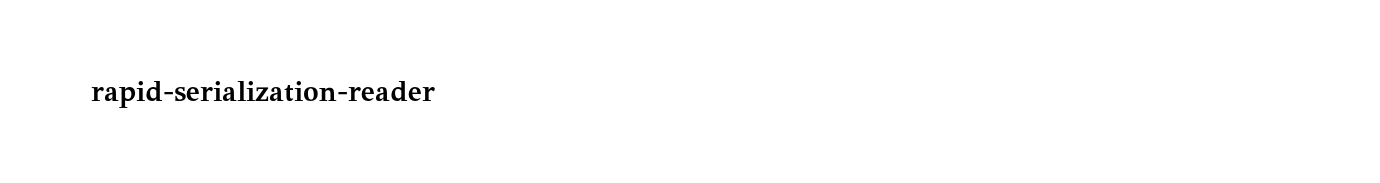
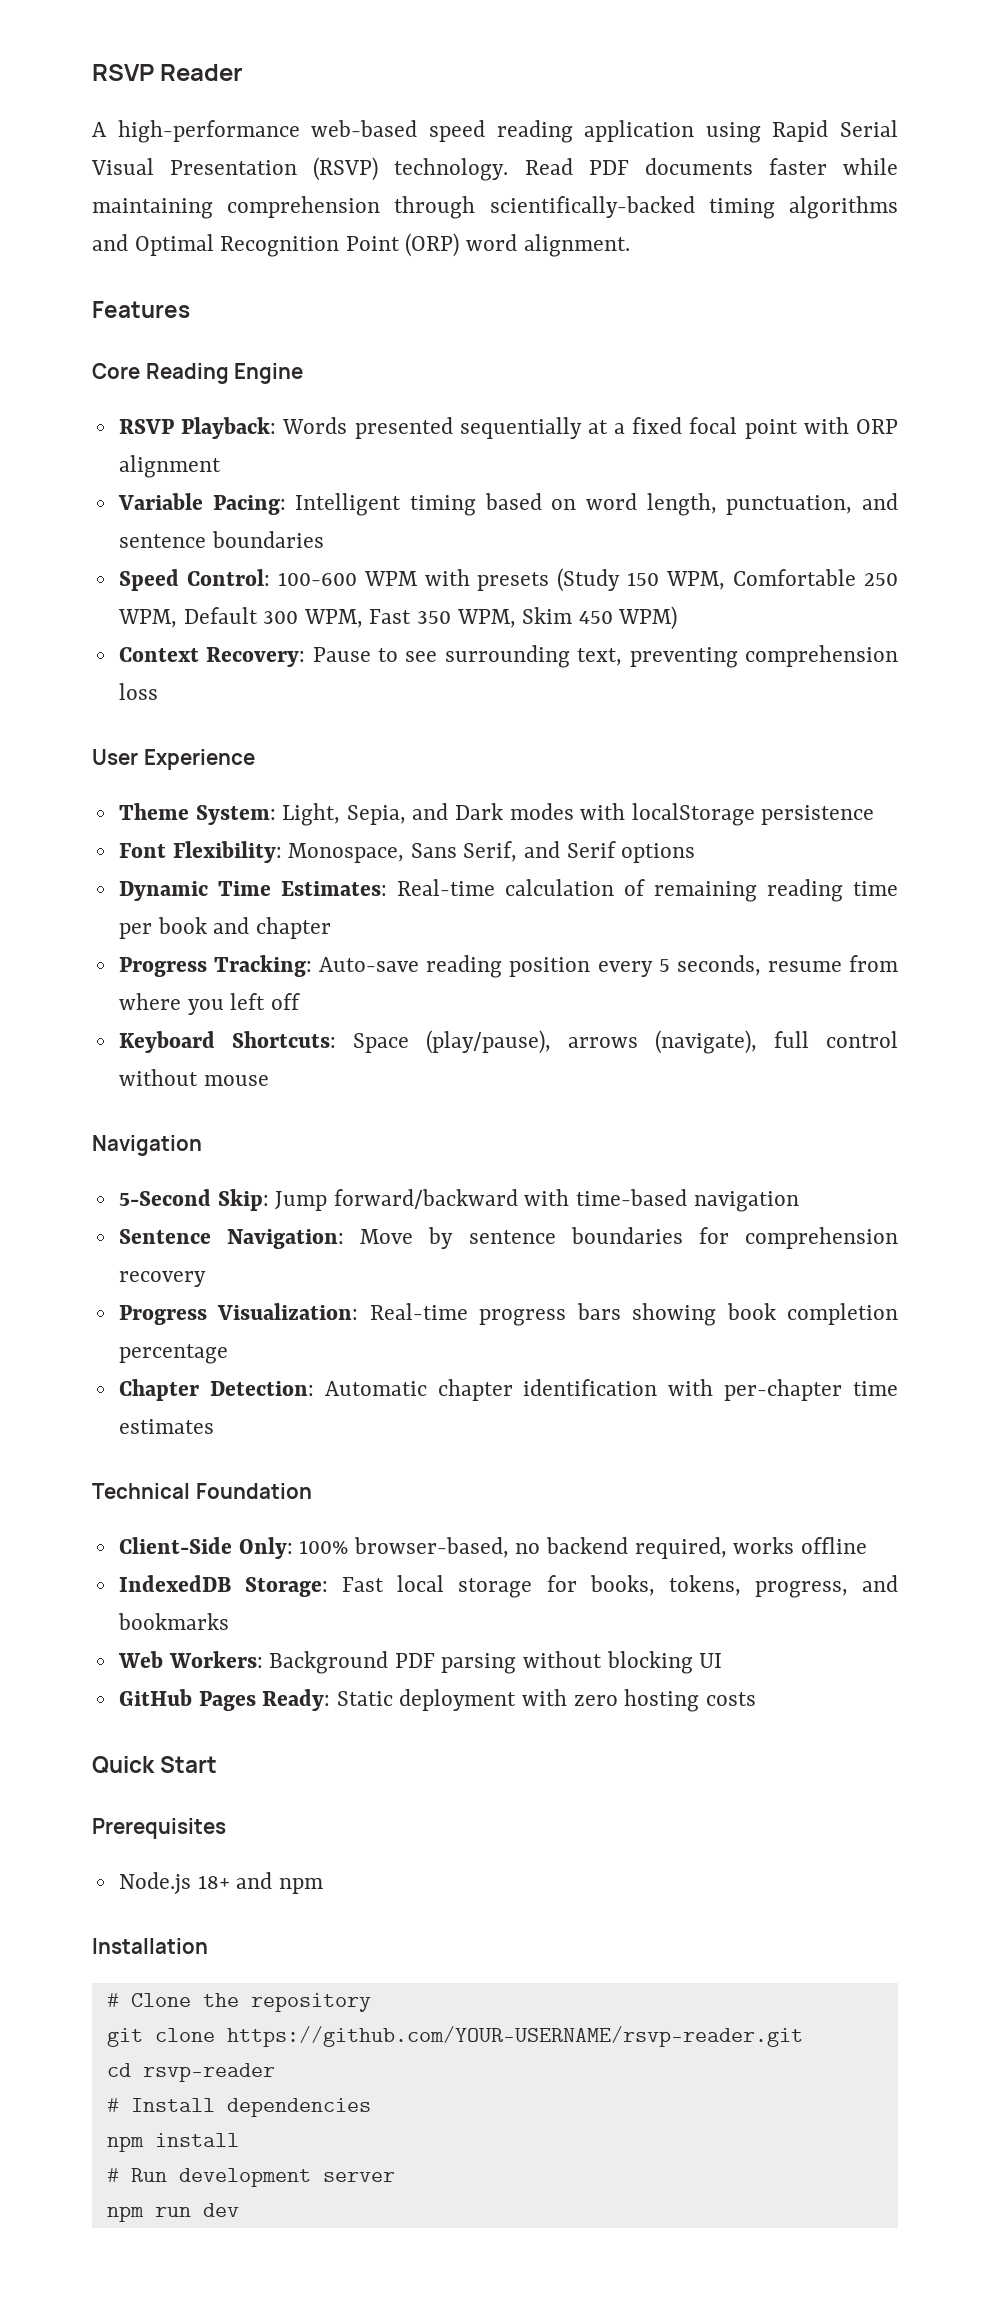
[91,81,435,108] rapid-serialization-reader -> [92,64,244,81] [92,120,898,143] [91,157,898,181] [92,196,898,219] [92,233,630,257] [92,301,190,318] [92,363,304,384] [118,417,898,439] [118,455,221,478] [117,493,898,516] [118,531,324,548] [118,568,898,592] [117,606,678,630] [118,645,899,668] [118,683,158,700] [92,749,255,770] [118,803,875,826] [118,841,696,863] [118,879,899,902] [118,917,331,939] [118,955,898,978] [118,993,300,1015] [118,1030,899,1054] [118,1069,269,1086] [92,1135,202,1156] [118,1189,799,1212] [118,1227,898,1249] [118,1271,206,1287] [118,1303,899,1326] [118,1344,228,1364] [118,1379,899,1401] [118,1419,214,1434] [92,1483,312,1499] [118,1537,867,1559] [118,1575,899,1598] [117,1613,229,1630] [117,1651,723,1674] [118,1689,756,1712] [92,1756,218,1774] [92,1818,226,1839] [118,1872,323,1894] [92,1938,208,1954] [106,1993,371,2012] [106,2026,803,2047] [106,2063,275,2082] [106,2098,371,2117] [106,2133,239,2152] [106,2168,395,2187] [106,2203,239,2222] RSVP Reader // A high-performance web-based speed reading application using Rapid Serial Visual Presentation (RSVP) technology. Read PDF documents faster while maintaining comprehension through scientifically-backed timing algorithms and Optimal Recognition Point (ORP) word alignment. // Features // Core Reading Engine // RSVP Playback: Words presented sequentially at a fixed focal point with ORP alignment // Variable Pacing: Intelligent timing based on word length, punctuation, and sentence boundaries // Speed Control: 100-600 WPM with presets (Study 150 WPM, Comfortable 250 WPM, Default 300 WPM, Fast 350 WPM, Skim 450 WPM) // Context Recovery: Pause to see surrounding text, preventing comprehension loss // User Experience // Theme System: Light, Sepia, and Dark modes with localStorage persistence // Font Flexibility: Monospace, Sans Serif, and Serif options // Dynamic Time Estimates: Real-time calculation of remaining reading time per book and chapter // Progress Tracking: Auto-save reading position every 5 seconds, resume from where you left off // Keyboard Shortcuts: Space (play/pause), arrows (navigate), full control without mouse // Navigation // 5-Second Skip: Jump forward/backward with time-based navigation // Sentence Navigation: Move by sentence boundaries for comprehension recovery // Progress Visualization: Real-time progress bars showing book completion percentage // Chapter Detection: Automatic chapter identification with per-chapter time estimates // Technical Foundation // Client-Side Only: 100% browser-based, no backend required, works offline // IndexedDB Storage: Fast local storage for books, tokens, progress, and bookmarks // Web Workers: Background PDF parsing without blocking UI // GitHub Pages Ready: Static deployment with zero hosting costs // Quick Start // Prerequisites // Node.js 18+ and npm // Installation // # Clone the repository // git clone https://github.com/YOUR-USERNAME/rsvp-reader.git // cd rsvp-reader // # Install dependencies // npm install // # Run development server // npm run dev

